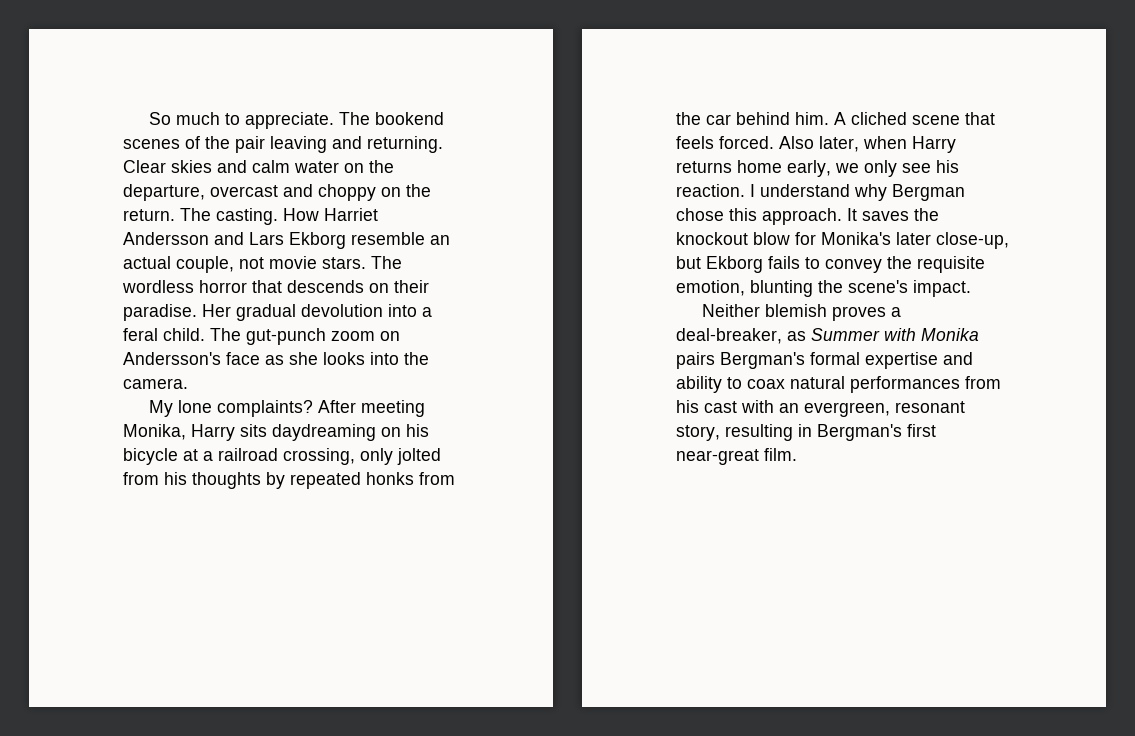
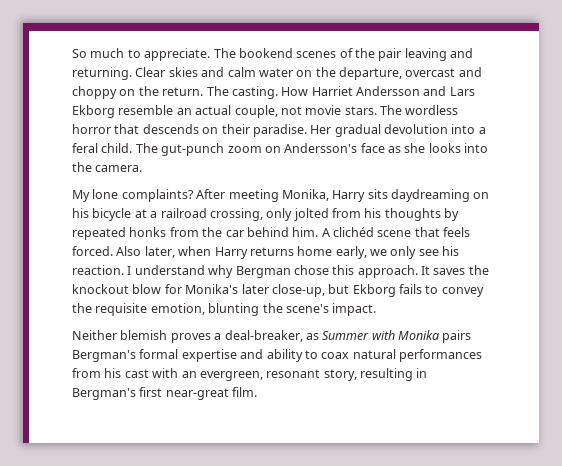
[851,112,907,125] cliched -> [333,227,374,237] clichéd

